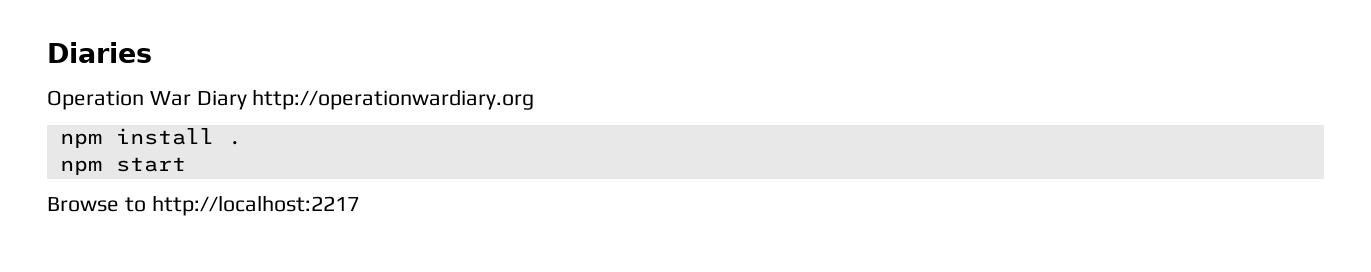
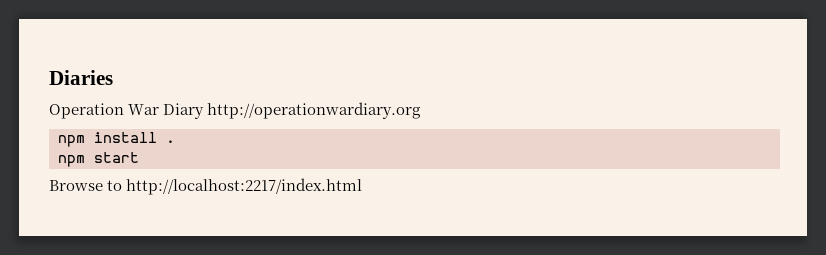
[151,195,359,216] http://localhost:2217 -> [126,178,363,195] http://localhost:2217/index.html

